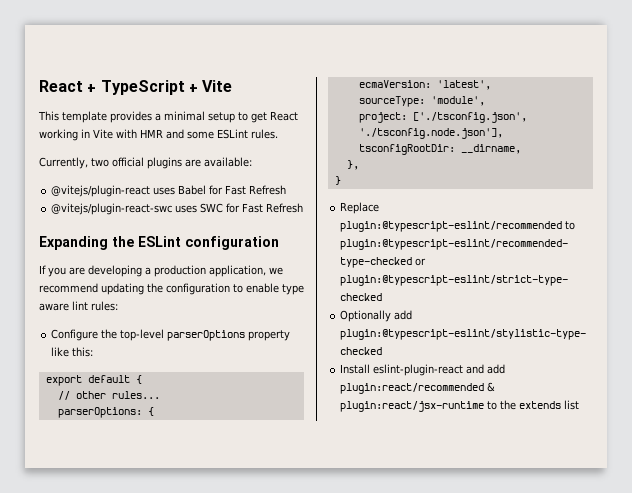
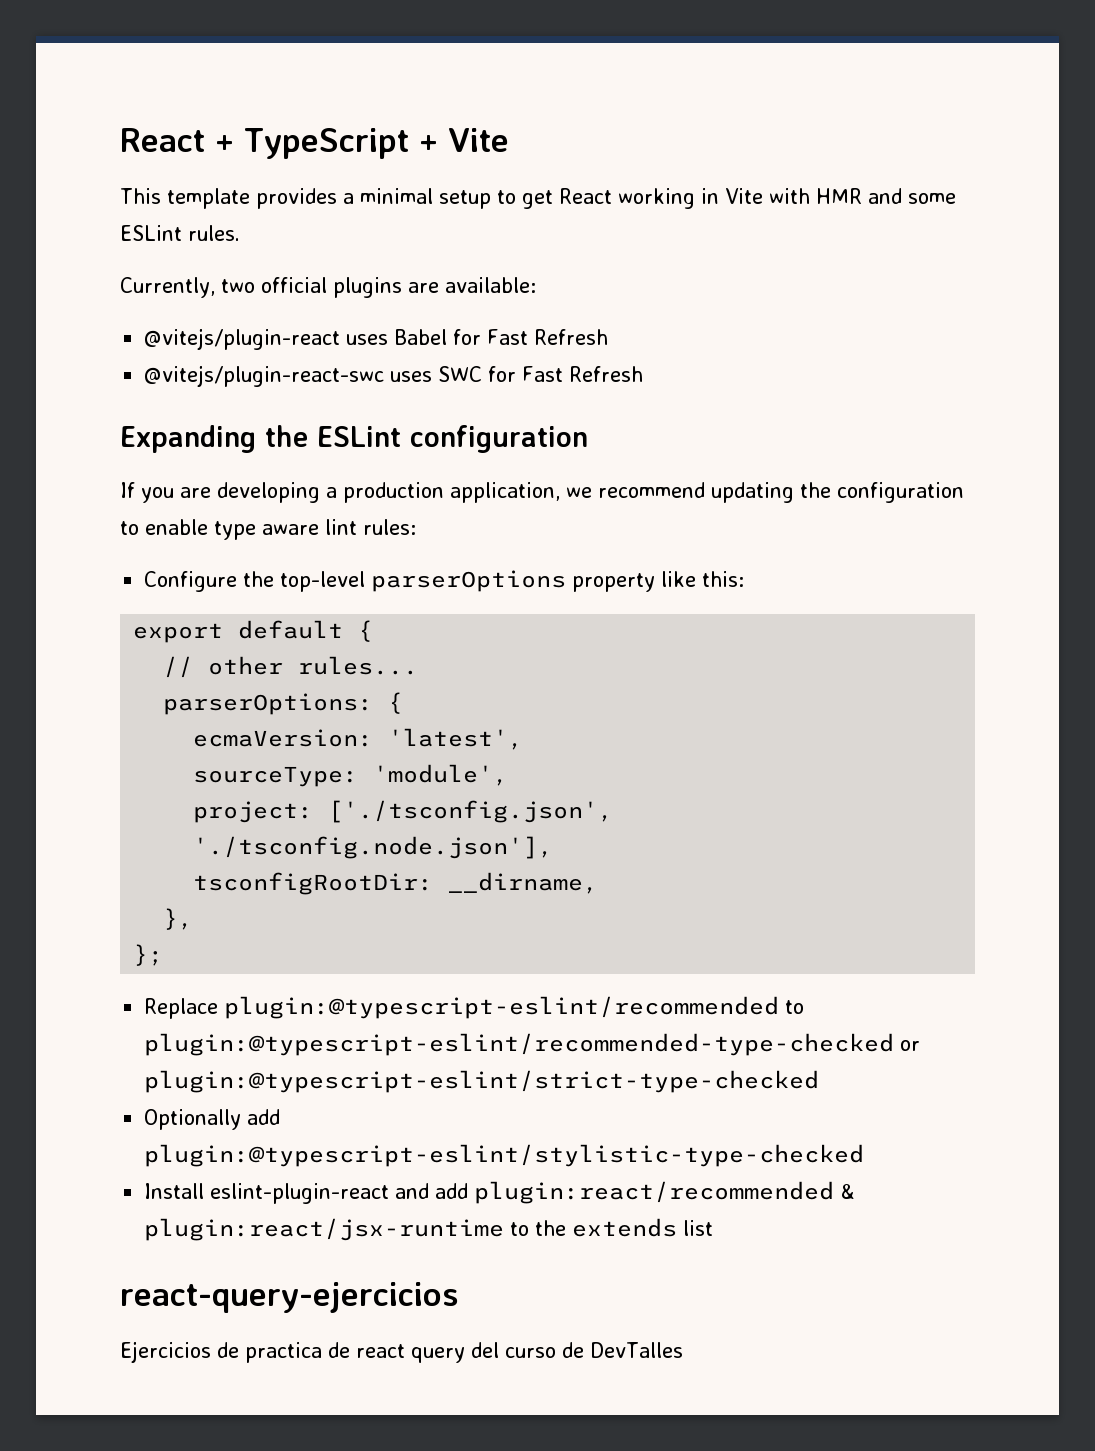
[334,176,341,185] } -> [133,944,164,966] };
(580, 405) none -> [120,1282,459,1313] [120,1341,683,1363] // react-query-ejercicios // Ejercicios de practica de react query del curso de DevTalles

